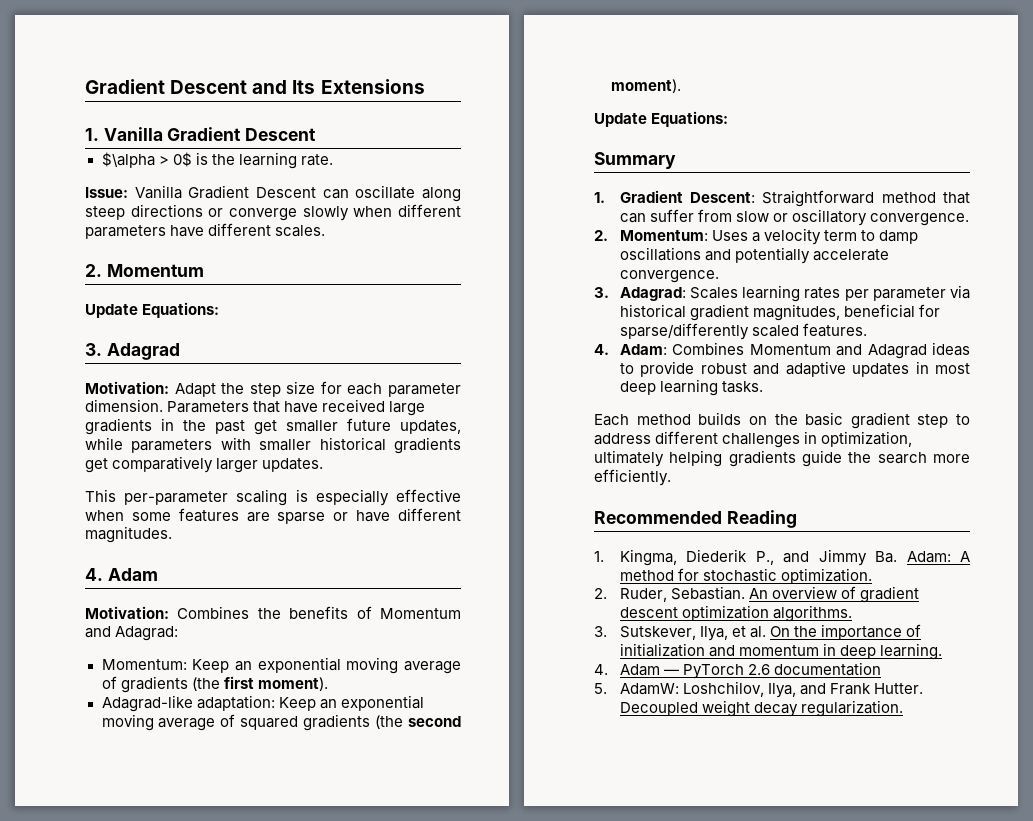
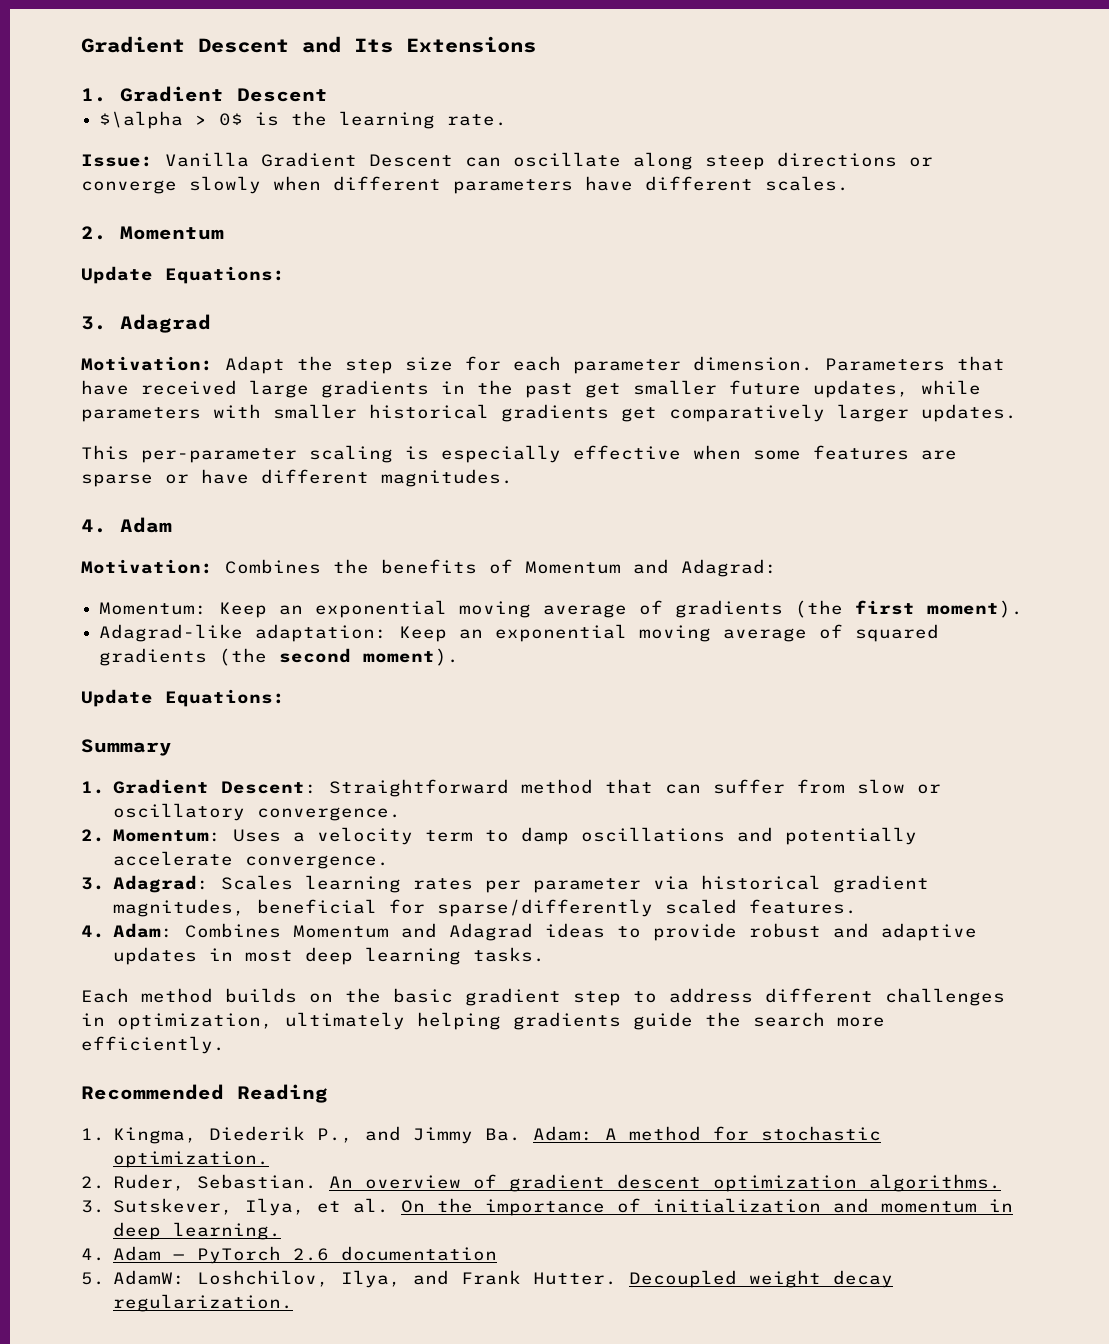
[103,127,163,141] Vanilla -> (107, 95) none

